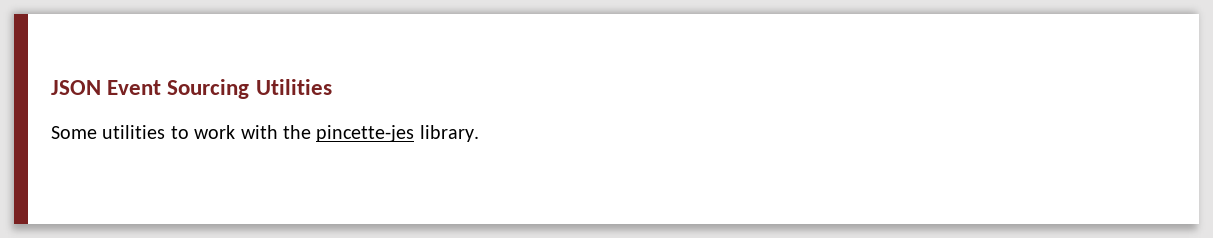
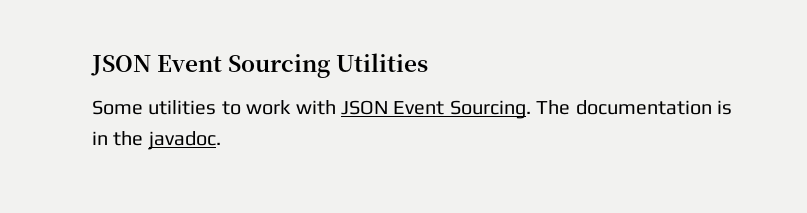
[283,125,479,142] the pincette-jes library. -> [341,100,732,119] [92,131,221,150] JSON Event Sourcing. The documentation is in the javadoc.

